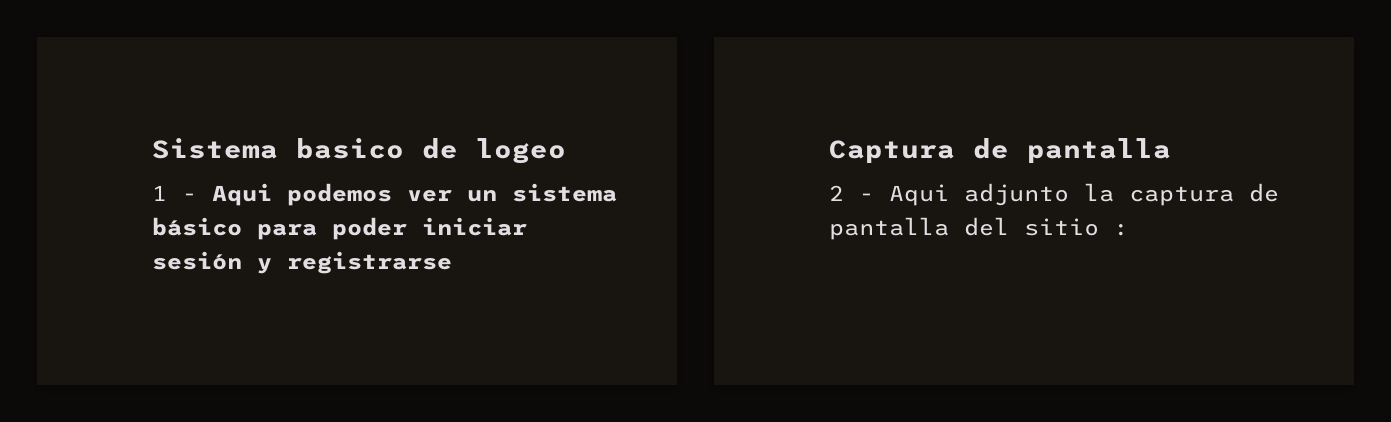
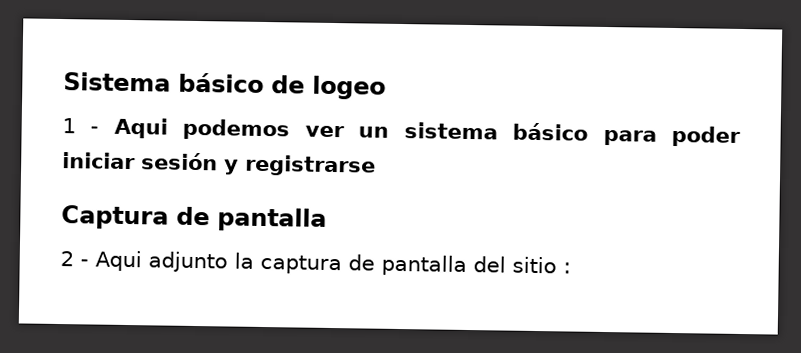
[296,138,404,159] basico -> [178,72,264,93] básico

